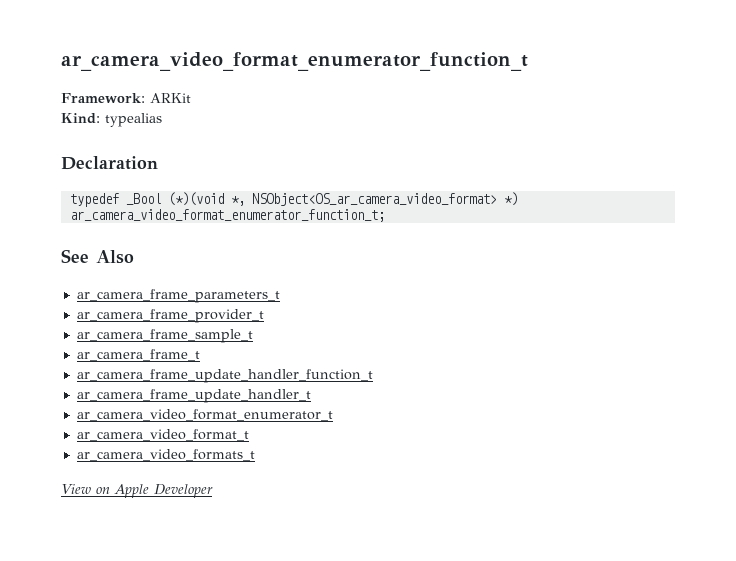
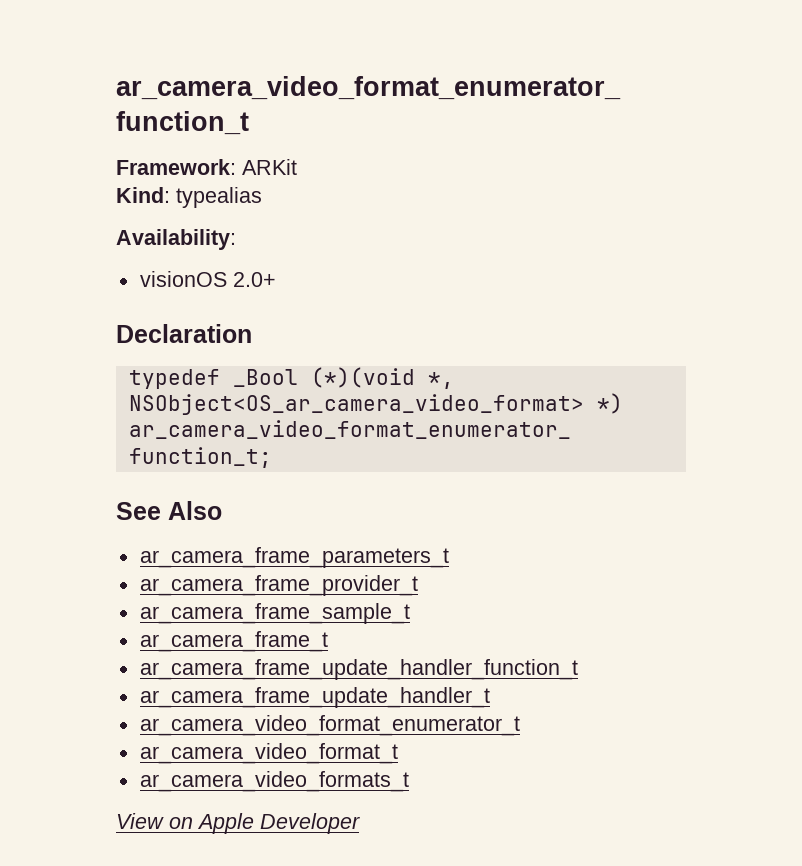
(162, 120) none -> [116,229,236,250] [139,271,276,287] // Availability: // visionOS 2.0+

